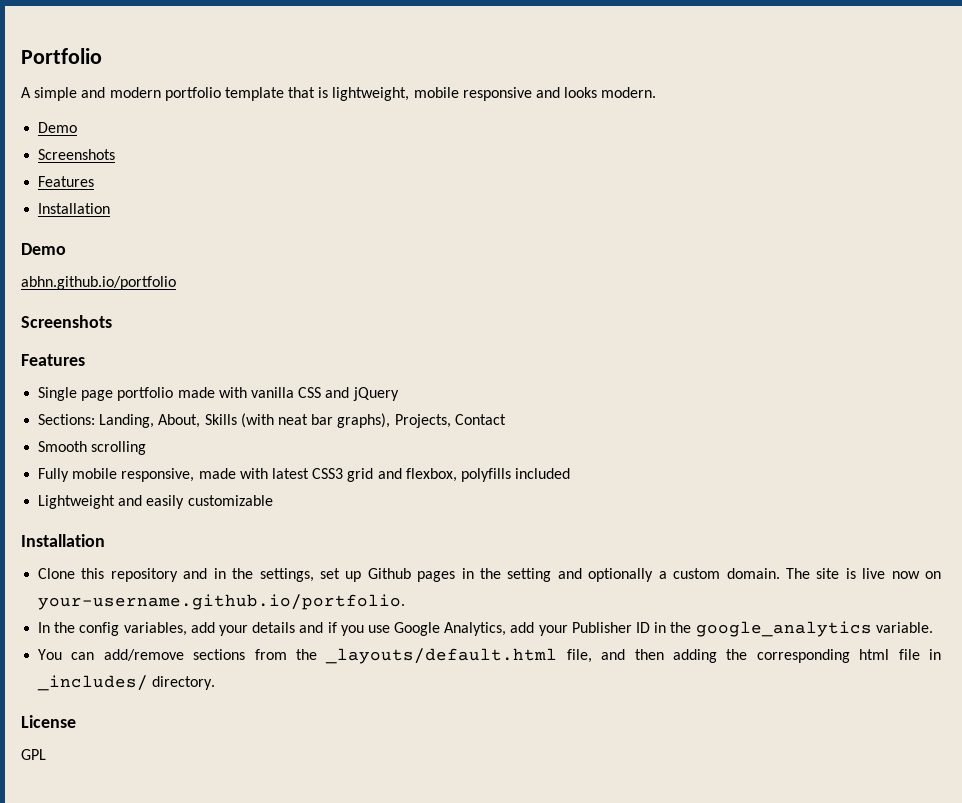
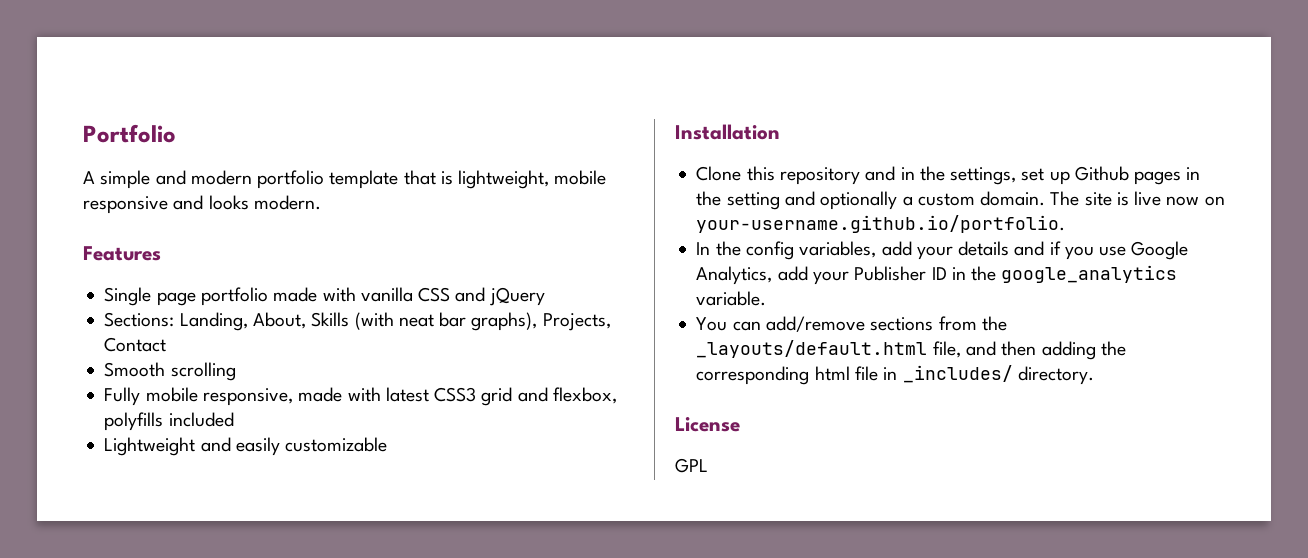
[38,122,78,133] [38,149,116,160] [38,176,95,187] [38,203,111,214] [21,243,66,255] [21,276,176,290] [21,315,112,328] // Demo // Screenshots // Features // Installation // Demo // abhn.github.io/portfolio // Screenshots -> (321, 202) none

